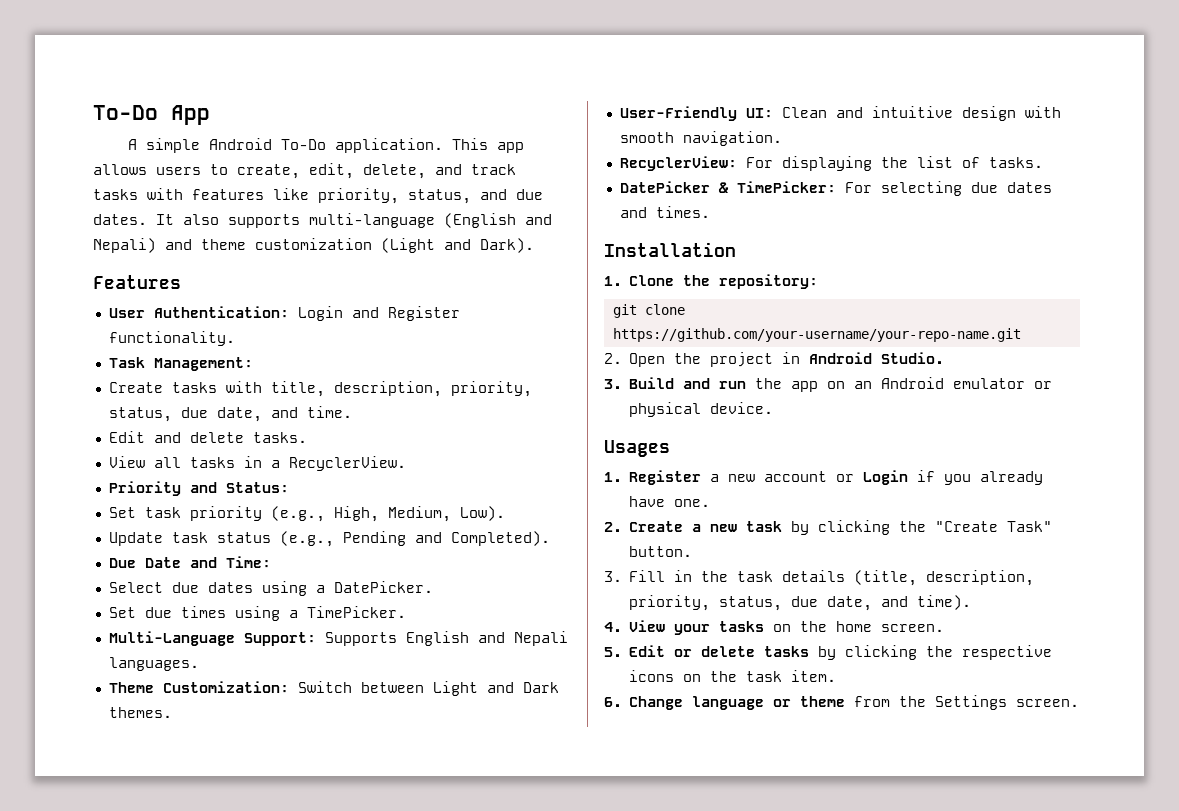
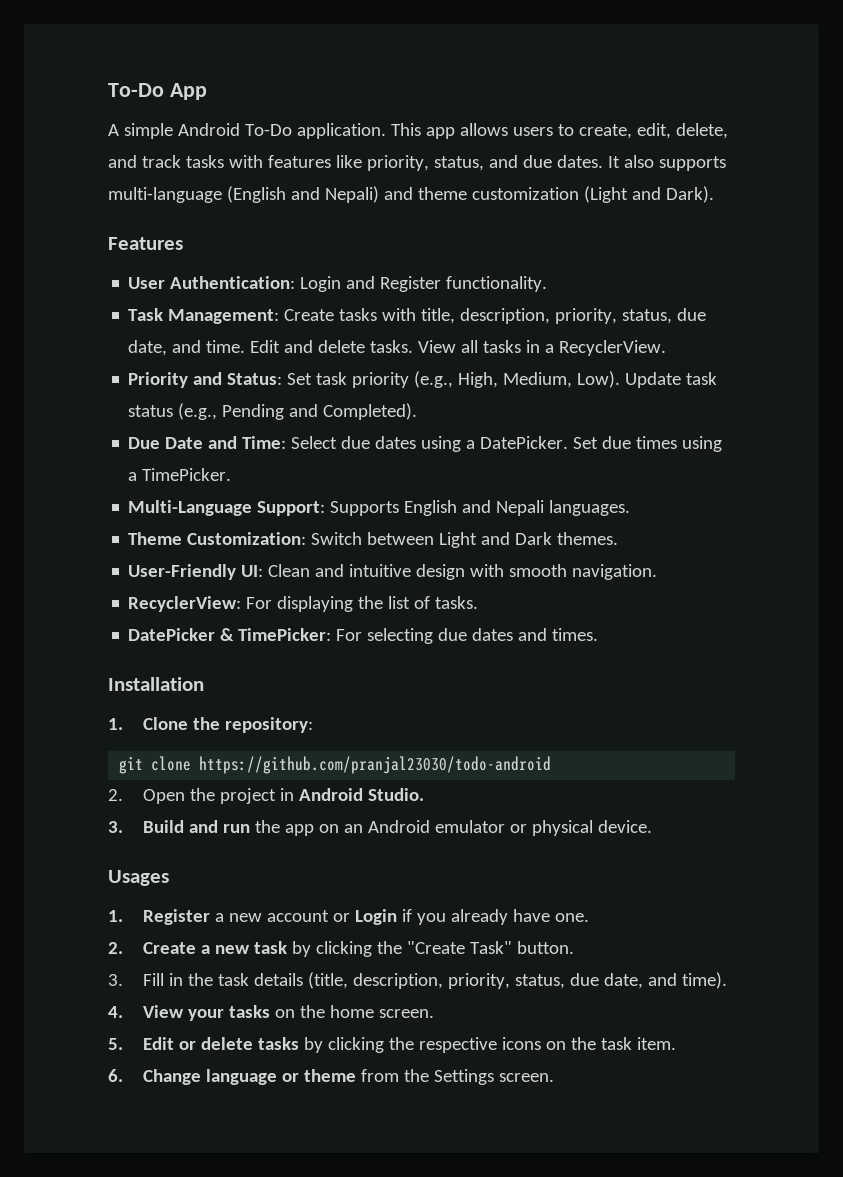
(253, 364) // -> (280, 316) none
(352, 412) // -> (246, 346) none
(307, 437) // -> (414, 346) none
(289, 487) // -> (283, 379) none
(505, 513) // -> (621, 379) none
(271, 562) // -> (287, 442) none
(433, 587) // -> (569, 442) none
[612,328,1021,342] https://github.com/your-username/your-repo-name.git -> [199,756,552,774] https://github.com/pranjal23030/todo-android

